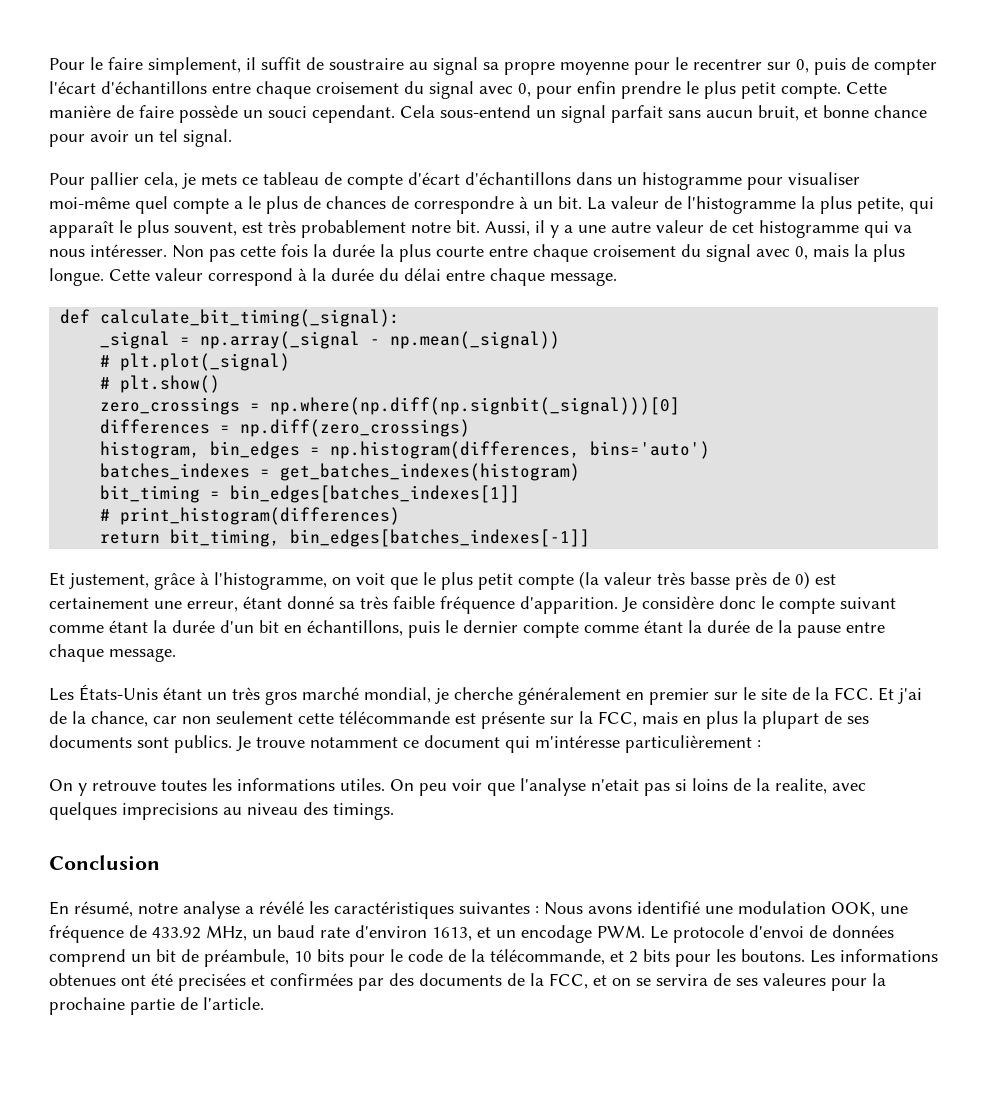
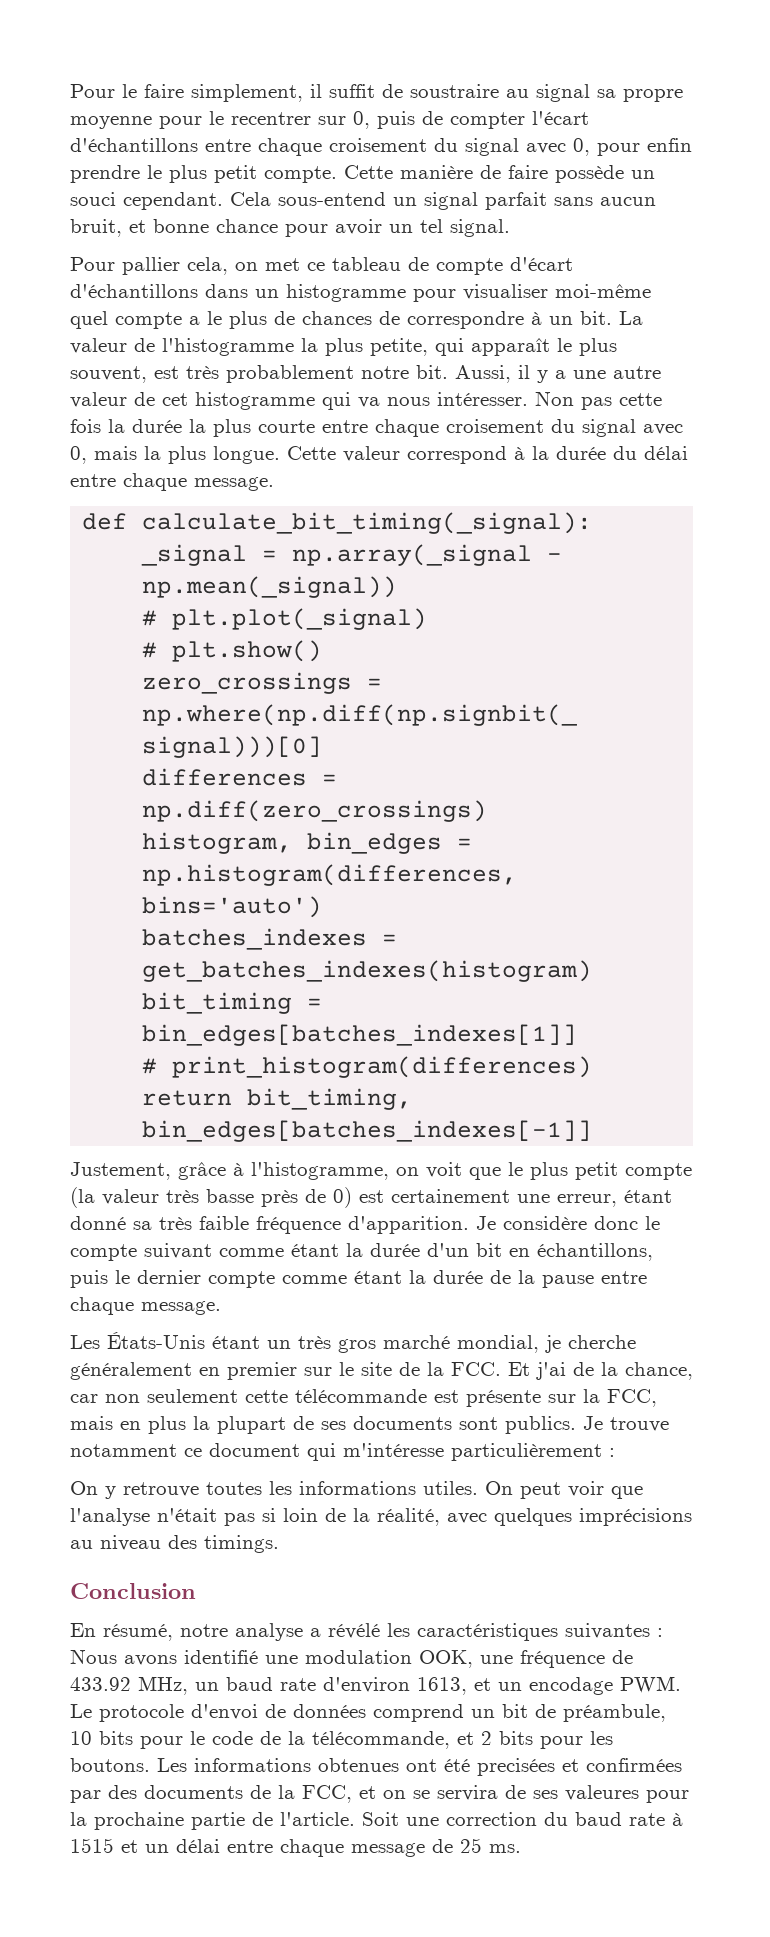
[182,173,237,189] je mets -> [235,258,300,271] on met
[49,572,149,589] Et justement, -> [70,1162,171,1180] Justement,
[419,783,447,796] peu -> [520,1482,561,1499] peut
[591,779,639,791] n'etait -> [157,1508,217,1522] n'était
[692,778,827,794] loins de la realite, -> [283,1508,440,1526] loin de la réalité,
[122,803,218,820] imprecisions -> [579,1508,692,1526] imprécisions
(264, 1003) none -> [362,1812,683,1826] [70,1838,521,1857] Soit une correction du baud rate à 1515 et un délai entre chaque message de 25 ms.

